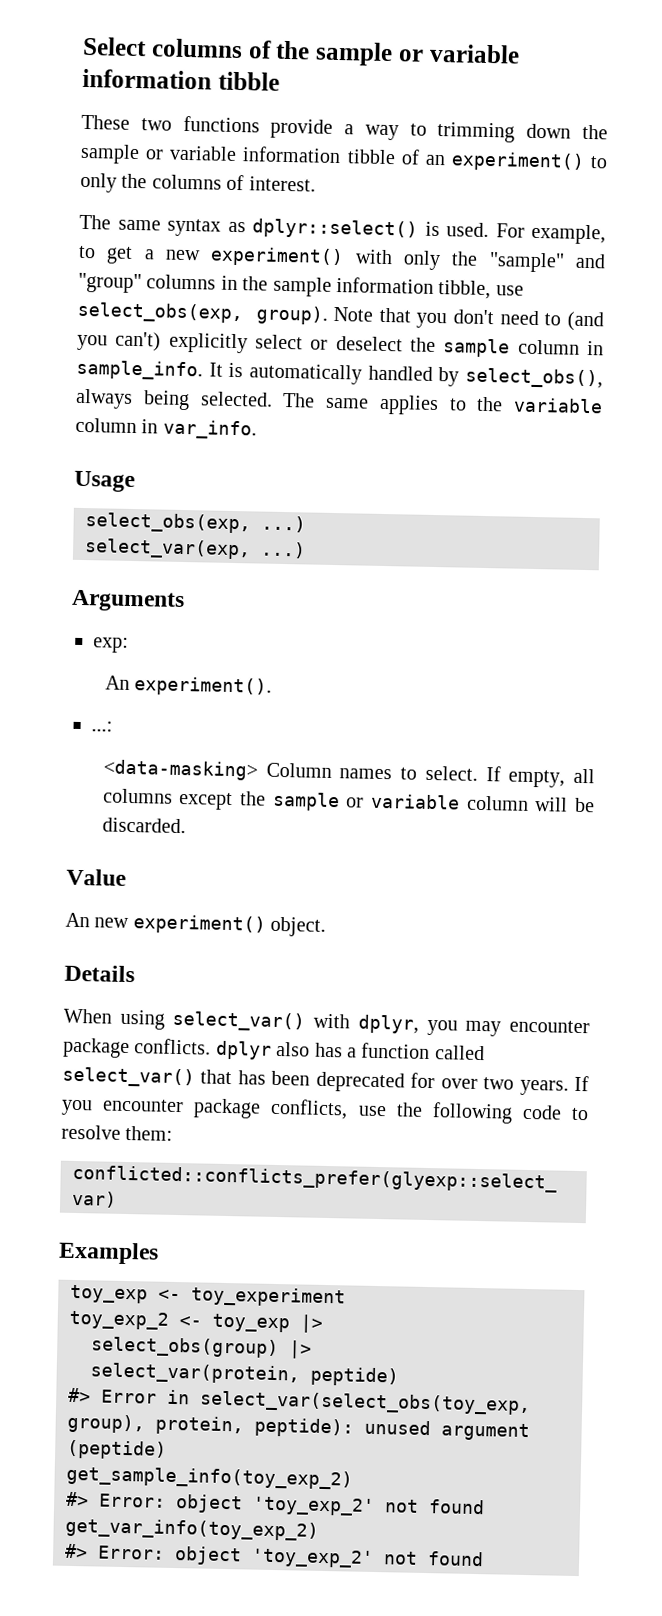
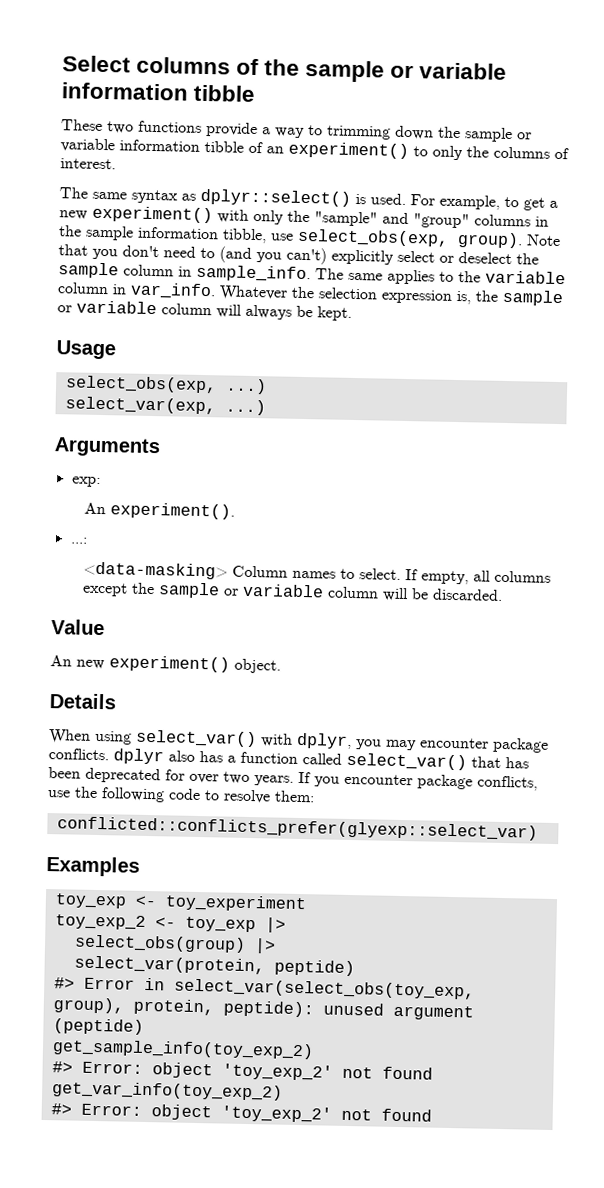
[208,362,603,389] [75,388,273,411] It is automatically handled by select_obs(), always being selected. -> (311, 273) none
(257, 429) none -> [219,285,564,307] [57,300,352,321] Whatever the selection expression is, the sample or variable column will always be kept.

